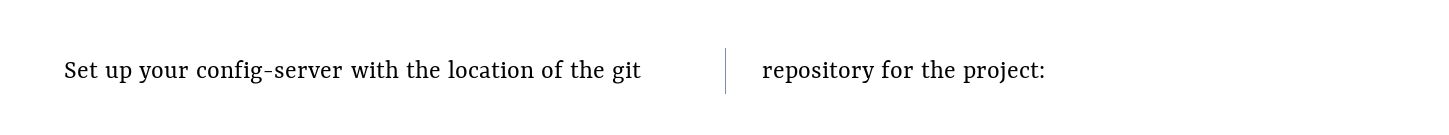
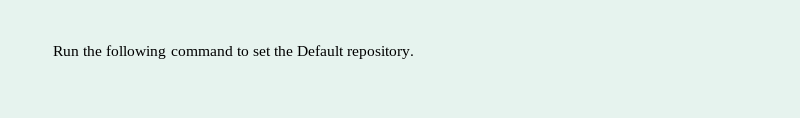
[64,60,1046,84] Set up your config-server with the location of the git repository for the project: -> [53,45,415,59] Run the following command to set the Default repository.

